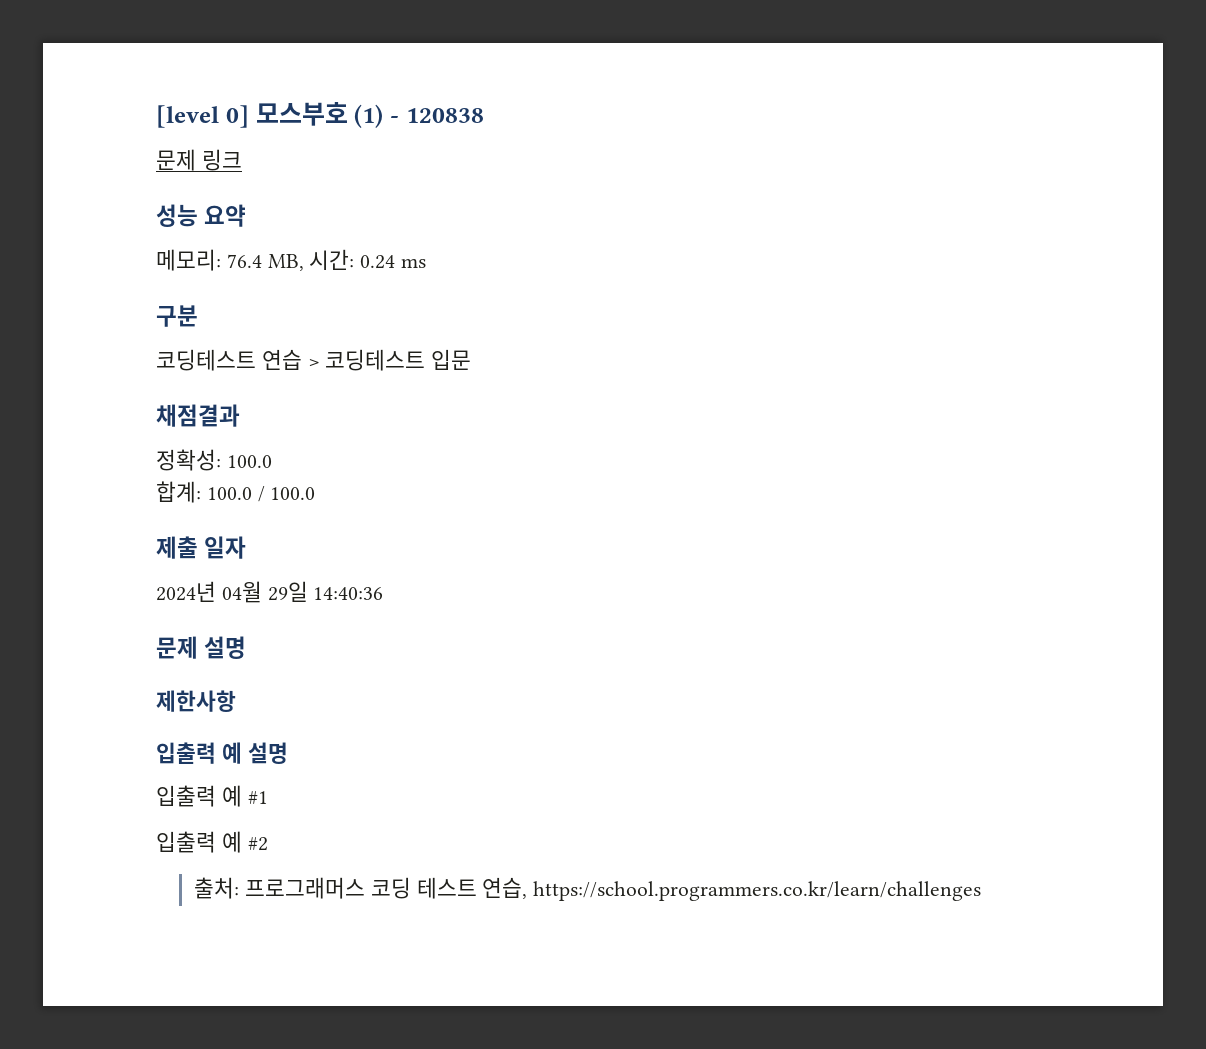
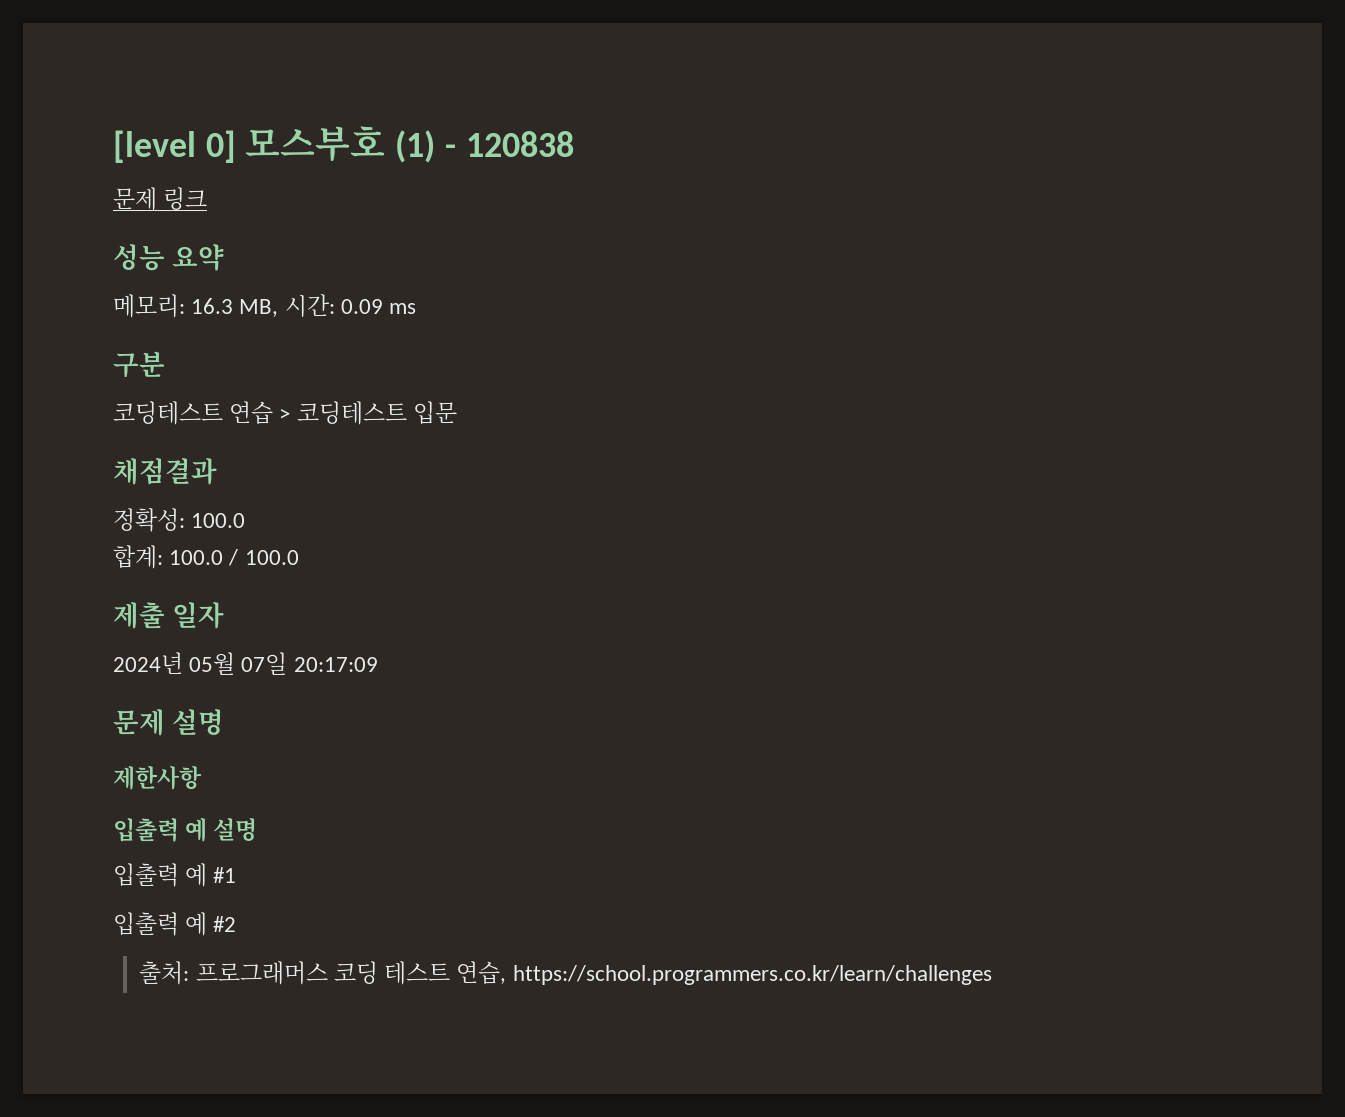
[226,254,262,268] 76.4 -> [191,298,234,314] 16.3
[360,255,396,269] 0.24 -> [340,299,383,314] 0.09
[221,581,384,603] 04월 29일 14:40:36 -> [189,652,378,675] 05월 07일 20:17:09

